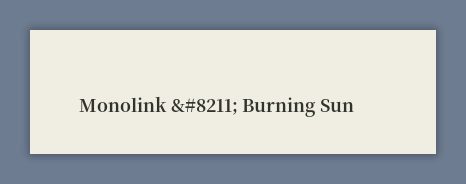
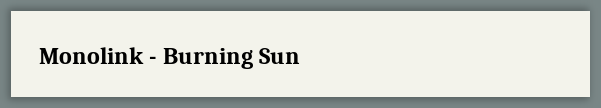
[170,98,238,115] &#8211; -> [149,56,157,64] -

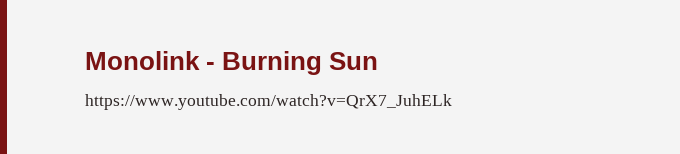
(301, 56) none -> [85,94,452,110] // https://www.youtube.com/watch?v=QrX7_JuhELk

